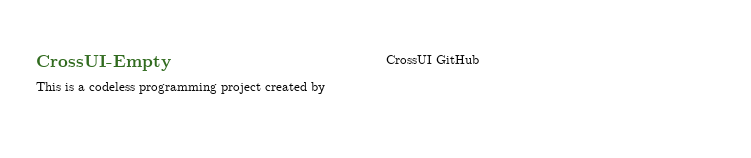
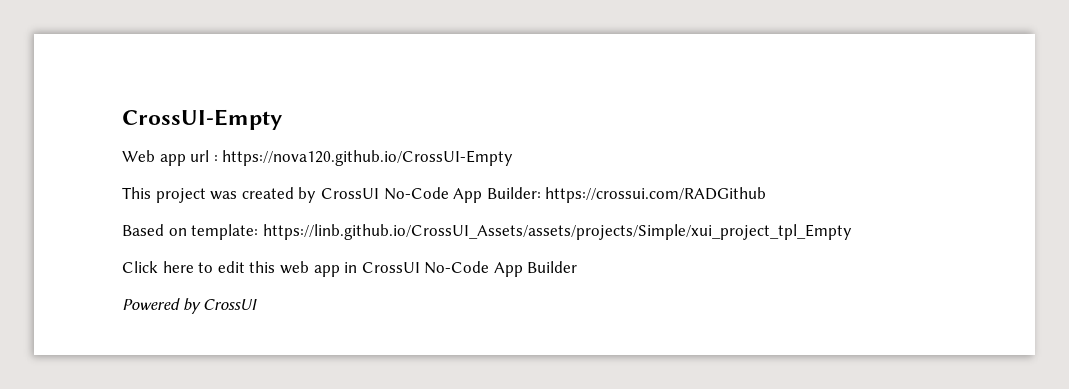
[36,82,325,94] [386,55,479,64] This is a codeless programming project created by CrossUI GitHub -> [122,150,514,166] [122,187,767,203] [122,224,852,240] [122,261,578,277] [122,298,258,314] Web app url : https://nova120.github.io/CrossUI-Empty // This project was created by CrossUI No-Code App Builder: https://crossui.com/RADGithub // Based on template: https://linb.github.io/CrossUI_Assets/assets/projects/Simple/xui_project_tpl_Empty // Click here to edit this web app in CrossUI No-Code App Builder // Powered by CrossUI

